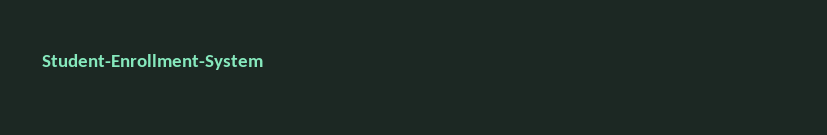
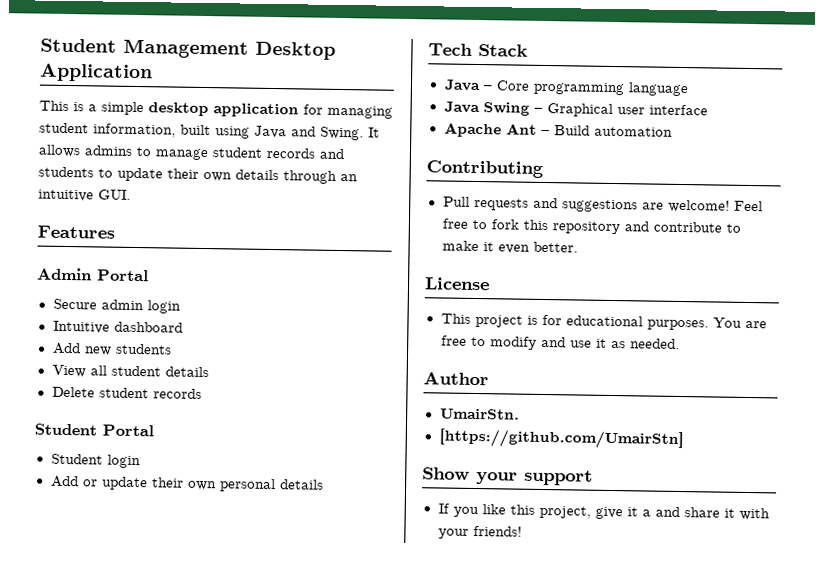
[42,54,263,70] Student-Enrollment-System -> [40,38,336,60] [39,63,153,83] [39,100,393,119] [39,122,380,141] [38,144,345,161] [38,166,358,184] [38,189,131,202] [37,225,115,239] [37,267,149,282] [52,298,181,314] [52,320,183,334] [51,342,172,356] [51,364,209,378] [51,386,202,399] [34,423,154,437] [50,453,141,469] [50,475,324,493] [428,43,528,57] [443,79,689,97] [443,101,708,117] [443,122,673,138] [426,160,544,178] [442,196,763,213] [441,218,741,235] [441,240,578,254] [424,277,490,291] [440,313,767,331] [440,335,680,350] [423,371,489,386] [439,408,520,420] [438,428,684,450] [422,467,593,486] [437,503,770,521] [437,525,522,539] Student Management Desktop Application // This is a simple desktop application for managing student information, built using Java and Swing. It allows admins to manage student records and students to update their own details through an intuitive GUI. // Features // Admin Portal // Secure admin login // Intuitive dashboard // Add new students // View all student details // Delete student records // Student Portal // Student login // Add or update their own personal details // Tech Stack // Java – Core programming language // Java Swing – Graphical user interface // Apache Ant – Build automation // Contributing // Pull requests and suggestions are welcome! Feel free to fork this repository and contribute to make it even better. // License // This project is for educational purposes. You are free to modify and use it as needed. // Author // UmairStn. // [https://github.com/UmairStn] // Show your support // If you like this project, give it a and share it with your friends!

